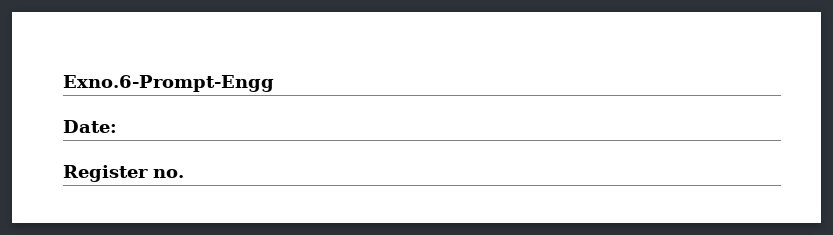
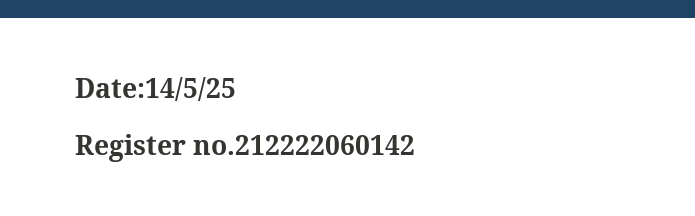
[63,75,274,92] [63,120,117,133] Exno.6-Prompt-Engg // Date: -> [75,77,236,101] Date:14/5/25
[153,169,184,178] no. -> [193,135,416,155] no.212222060142

